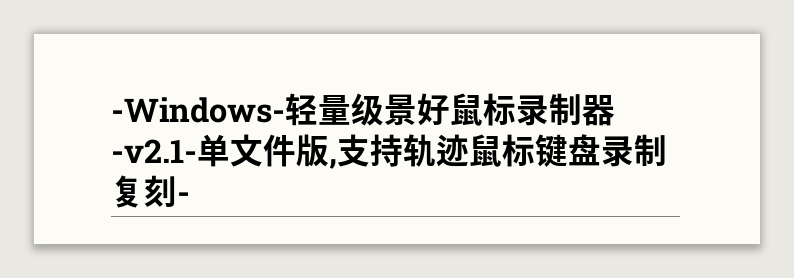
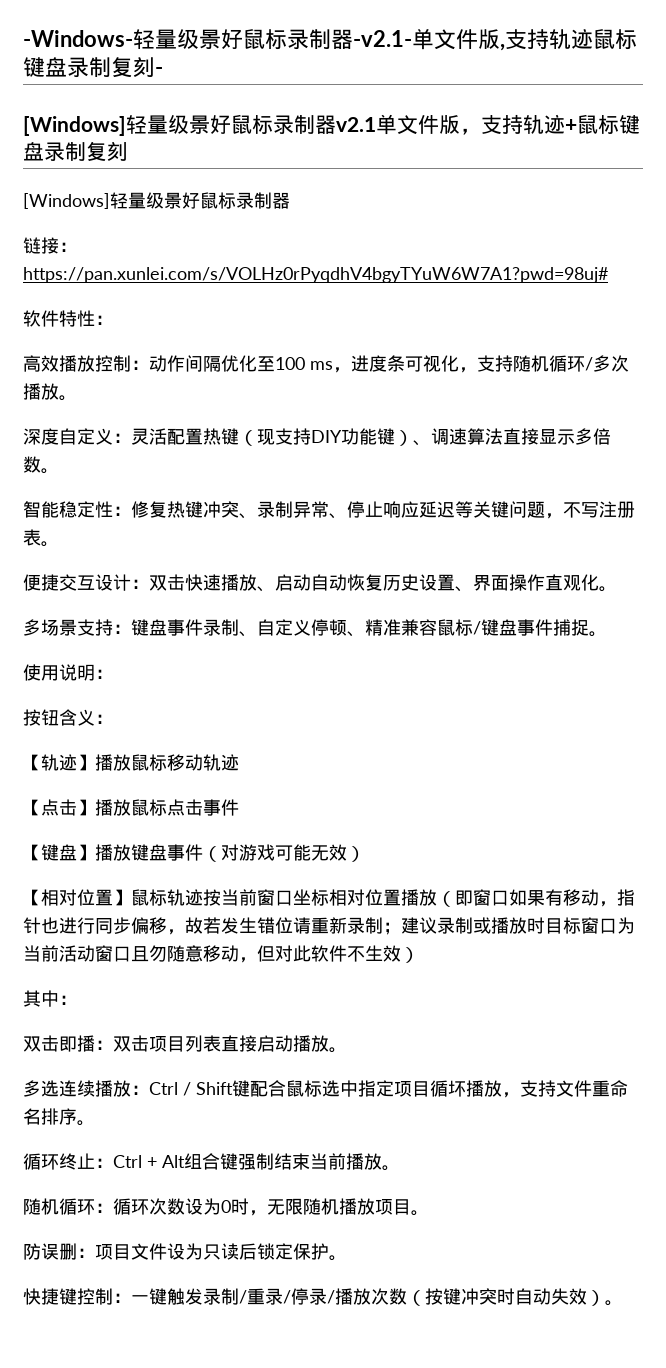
(190, 198) none -> [23,114,640,136] [23,141,128,161] [23,192,290,209] [23,237,77,254] [23,267,608,283] [23,310,113,327] [23,355,629,373] [23,383,77,401] [23,428,611,446] [23,456,59,474] [23,501,635,519] [23,529,59,547] [23,574,617,592] [23,619,607,637] [23,664,113,681] [23,709,113,726] [23,754,239,771] [23,799,239,816] [23,844,365,862] [23,889,635,907] [23,917,635,935] [23,945,419,963] [23,990,77,1007] [23,1035,347,1053] [23,1080,628,1098] [23,1108,95,1126] [23,1153,400,1171] [23,1198,429,1216] [23,1243,347,1261] [23,1288,623,1306] // [Windows]轻量级景好鼠标录制器v2.1单文件版，支持轨迹+鼠标键盘录制复刻 // [Windows]轻量级景好鼠标录制器 // 链接：https://pan.xunlei.com/s/VOLHz0rPyqdhV4bgyTYuW6W7A1?pwd=98uj# // 软件特性： // 高效播放控制：动作间隔优化至100 ms，进度条可视化，支持随机循环/多次播放。 // 深度自定义：灵活配置热键（现支持DIY功能键）、调速算法直接显示多倍数。 // 智能稳定性：修复热键冲突、录制异常、停止响应延迟等关键问题，不写注册表。 // 便捷交互设计：双击快速播放、启动自动恢复历史设置、界面操作直观化。 // 多场景支持：键盘事件录制、自定义停顿、精准兼容鼠标/键盘事件捕捉。 // 使用说明： // 按钮含义： // 【轨迹】播放鼠标移动轨迹 // 【点击】播放鼠标点击事件 // 【键盘】播放键盘事件（对游戏可能无效） // 【相对位置】鼠标轨迹按当前窗口坐标相对位置播放（即窗口如果有移动，指针也进行同步偏移，故若发生错位请重新录制；建议录制或播放时目标窗口为当前活动窗口且勿随意移动，但对此软件不生效） // 其中： // 双击即播：双击项目列表直接启动播放。 // 多选连续播放：Ctrl / Shift键配合鼠标选中指定项目循坏播放，支持文件重命名排序。 // 循环终止：Ctrl + Alt组合键强制结束当前播放。 // 随机循环：循环次数设为0时，无限随机播放项目。 // 防误删：项目文件设为只读后锁定保护。 // 快捷键控制：一键触发录制/重录/停录/播放次数（按键冲突时自动失效）。

